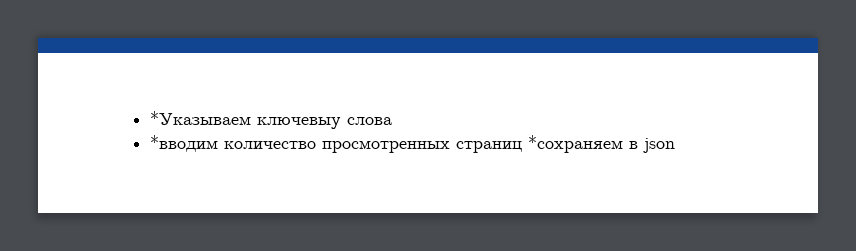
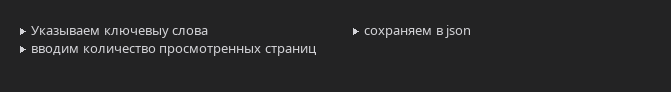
[150,111,252,125] *Указываем -> [31,26,101,35] Указываем
[150,135,219,152] *вводим -> [31,46,80,56] вводим
[528,135,624,153] *сохраняем -> [364,28,433,38] // сохраняем

